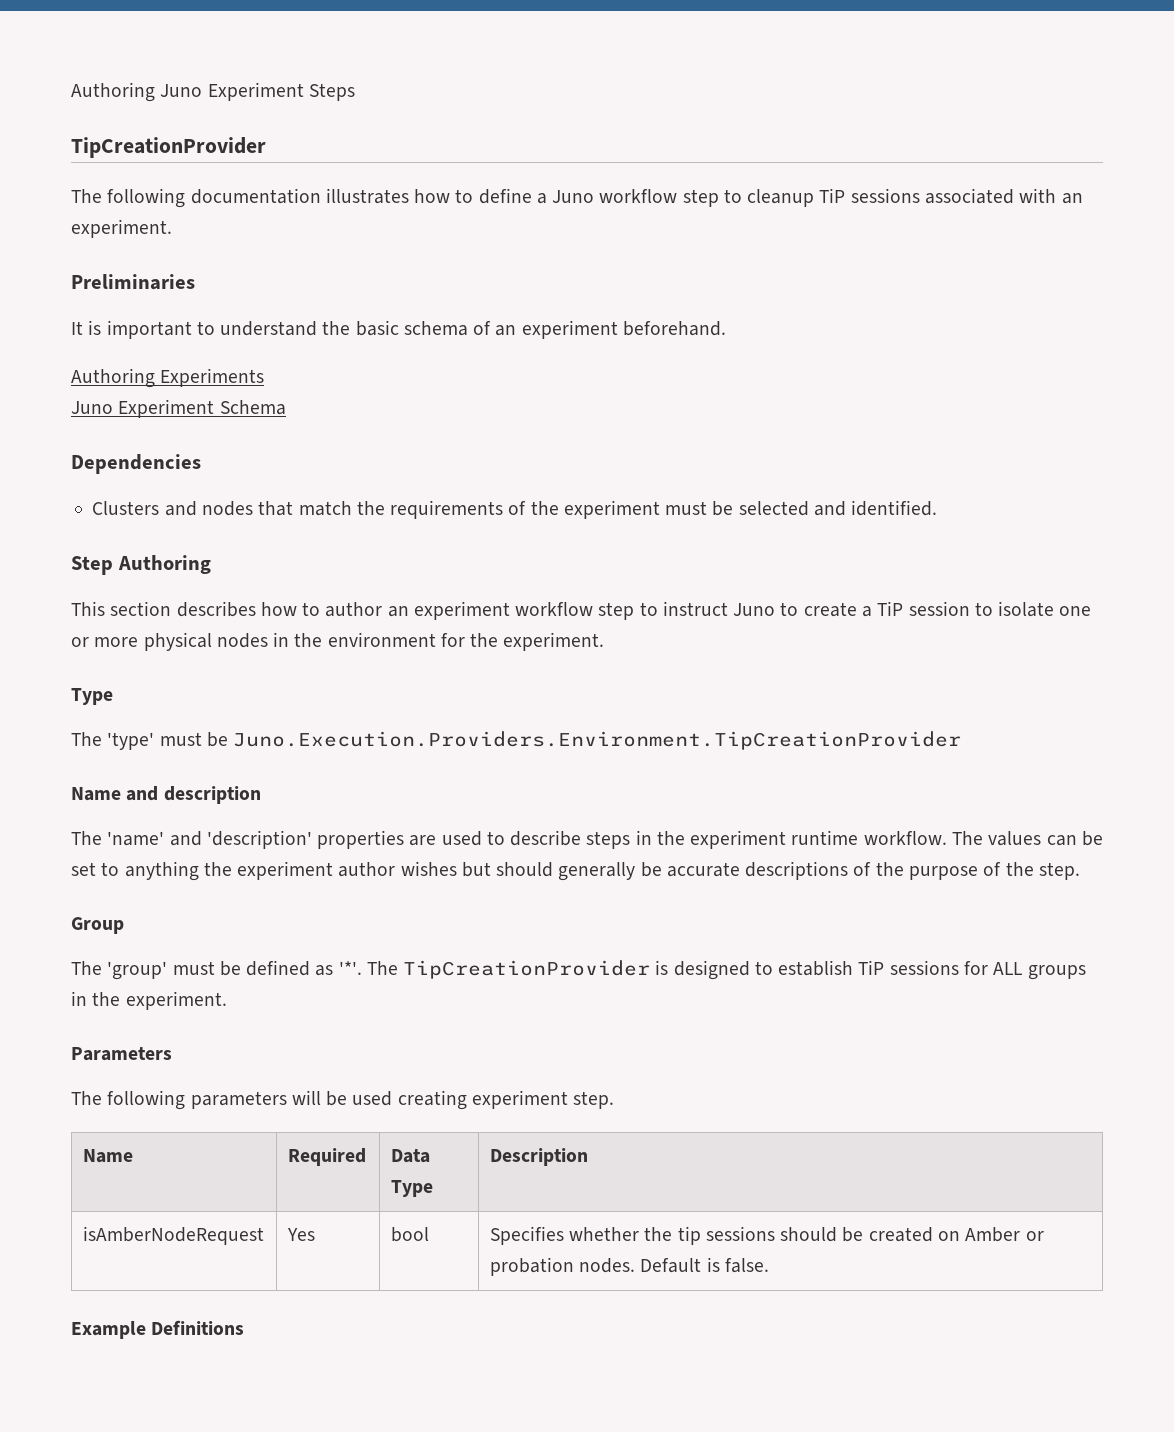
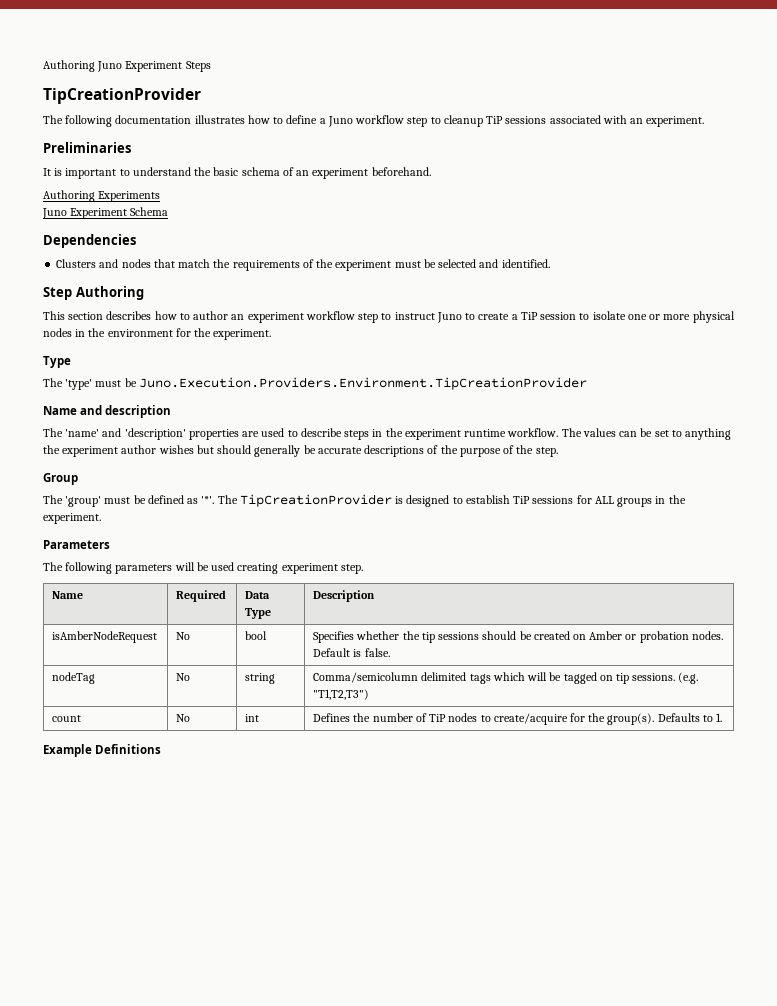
[286,1228,315,1241] Yes -> [176,632,191,640] No
(769, 1265) none -> [52,672,96,684] [176,673,191,681] [245,673,276,684] [313,672,699,684] [313,689,370,700] [52,715,82,722] [176,714,191,722] [245,714,260,722] [313,713,723,725] // nodeTag | No | string | Comma/semicolumn delimited tags which will be tagged on tip sessions. (e.g. "T1,T2,T3") // count | No | int | Defines the number of TiP nodes to create/acquire for the group(s). Defaults to 1.

